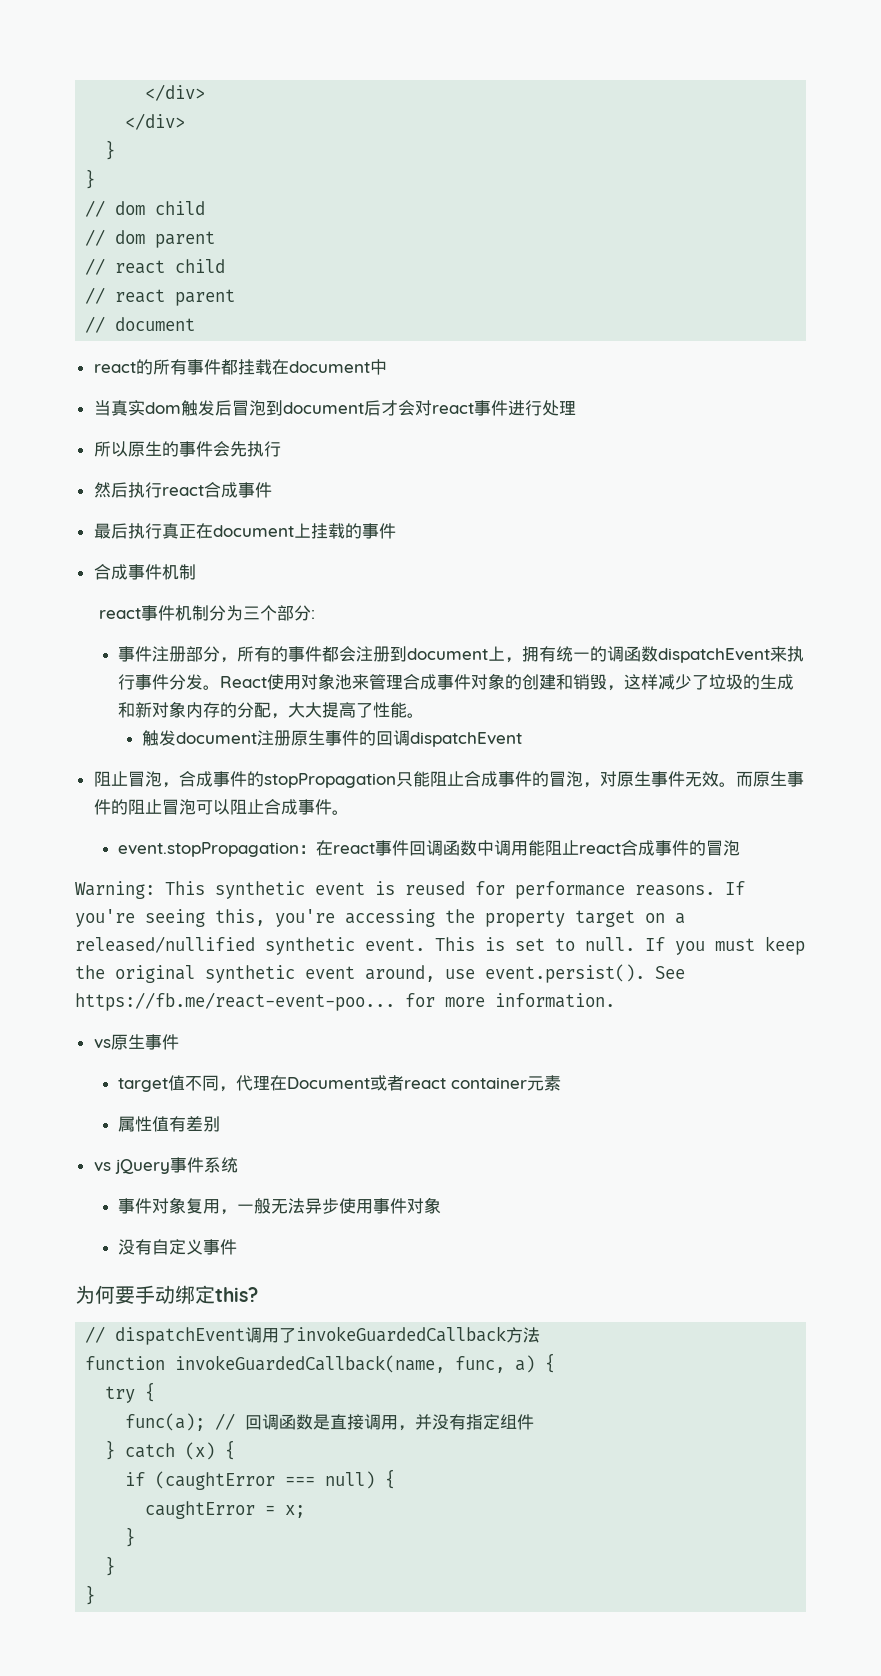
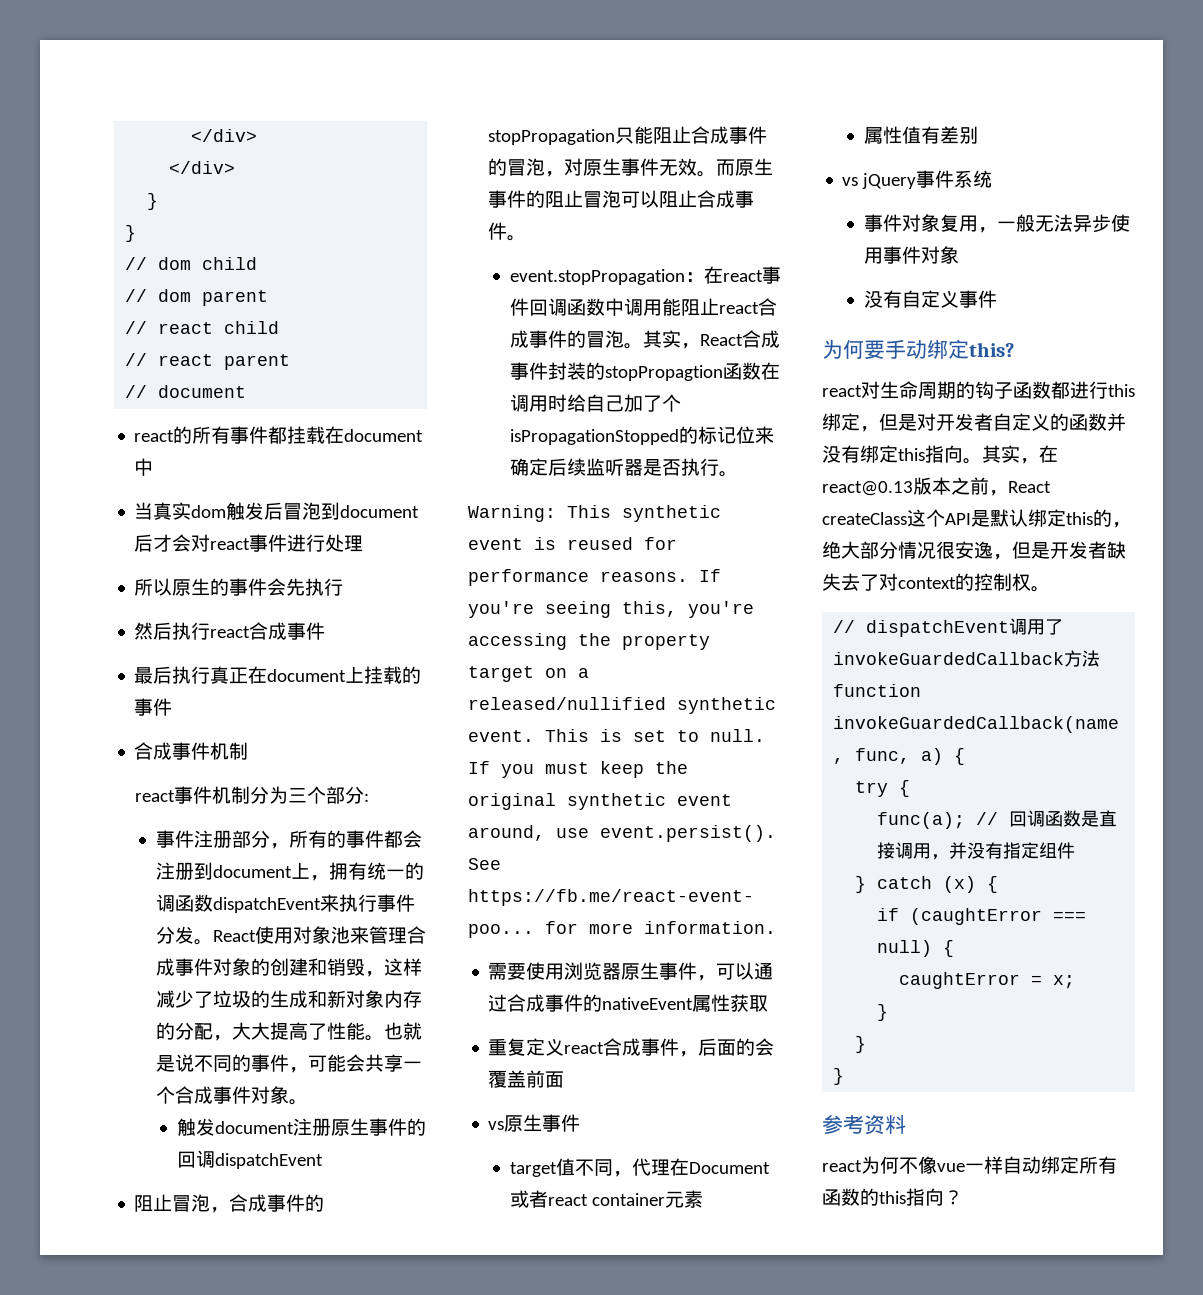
(425, 715) none -> [383,1022,422,1040] [155,1054,422,1073] [155,1086,308,1105] 也就是说不同的事件，可能会共享一个合成事件对象。
(741, 848) none -> [623,330,780,349] [509,362,780,381] [509,394,681,412] [509,426,774,445] [509,458,738,477] 。其实，React合成事件封装的stopPropagtion函数在调用时给自己加了个isPropagationStopped的标记位来确定后续监听器是否执行。
(615, 1000) none -> [488,962,774,981] [488,994,769,1012] [488,1038,775,1057] [488,1070,565,1088] // 需要使用浏览器原生事件，可以通过合成事件的nativeEvent属性获取 // 重复定义react合成事件，后面的会覆盖前面
(258, 1294) none -> [822,381,1135,399] [822,413,1126,432] [822,445,1058,464] [822,477,1051,496] [822,509,1131,528] [822,541,1126,560] [822,573,1050,592] // react对生命周期的钩子函数都进行this绑定，但是对开发者自定义的函数并没有绑定this指向。其实，在react@0.13版本之前，React createClass这个API是默认绑定this的，绝大部分情况很安逸，但是开发者缺失去了对context的控制权。
(96, 1595) none -> [822,1114,906,1135] [822,1156,1117,1174] [822,1188,963,1206] // 参考资料 // react为何不像vue一样自动绑定所有函数的this指向？

